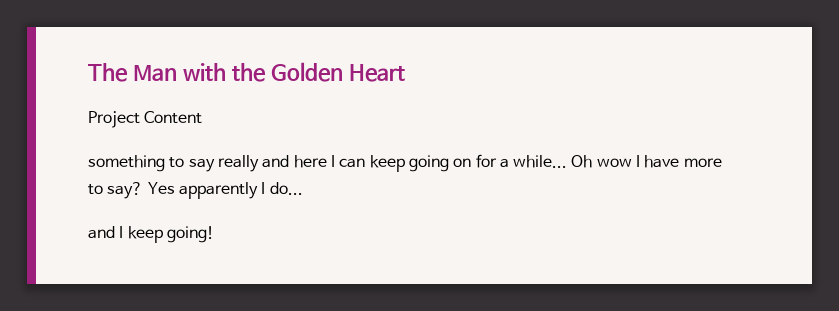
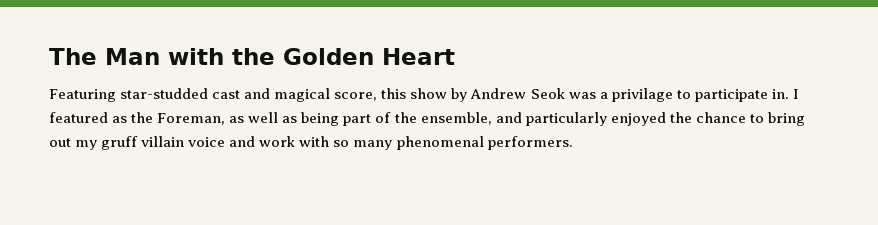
[88,111,203,128] [88,154,722,172] [88,182,303,199] [88,226,214,243] Project Content // something to say really and here I can keep going on for a while... Oh wow I have more to say? Yes apparently I do... // and I keep going! -> [49,88,799,102] [49,112,805,126] [49,136,573,150] Featuring star-studded cast and magical score, this show by Andrew Seok was a privilage to participate in. I featured as the Foreman, as well as being part of the ensemble, and particularly enjoyed the chance to bring out my gruff villain voice and work with so many phenomenal performers.

